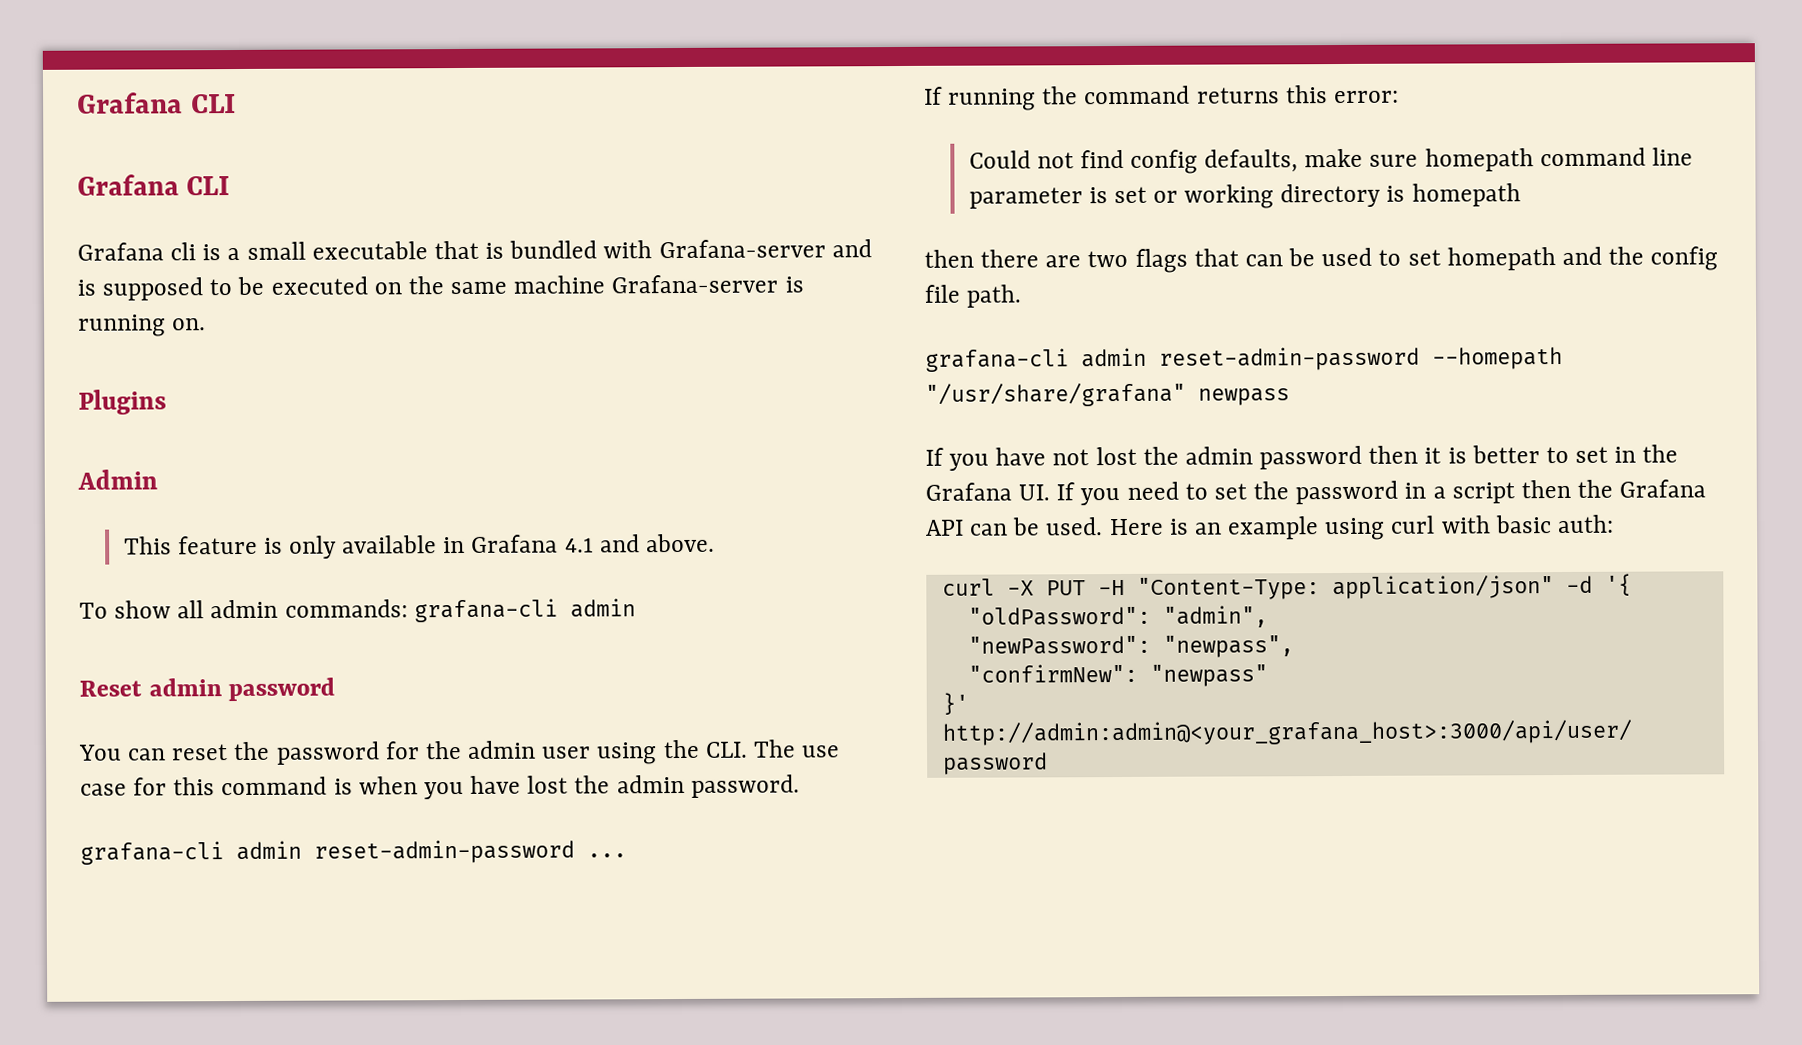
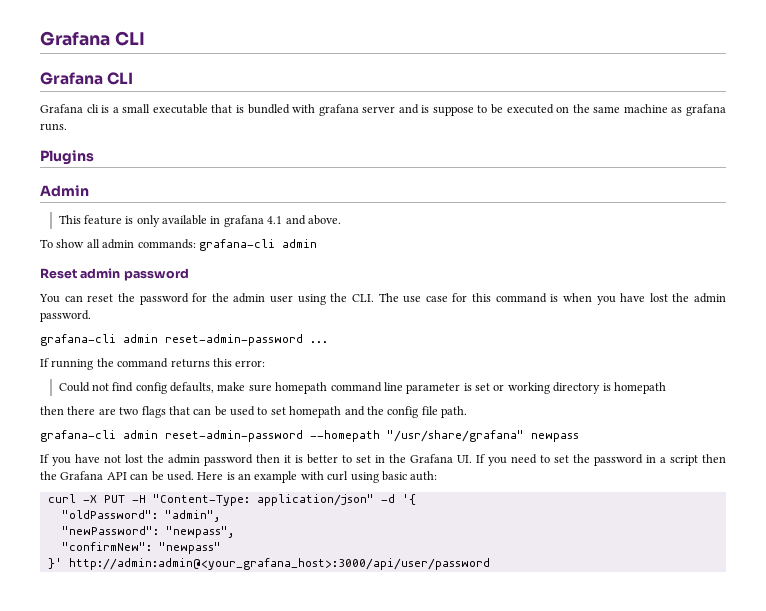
[658,239,826,259] Grafana-server -> [318,104,396,116] grafana server
[102,277,204,301] supposed -> [432,106,474,116] suppose
[611,274,804,294] [78,314,207,337] Grafana-server is running on. -> [671,104,727,116] [40,123,67,131] as grafana runs.
[471,534,559,553] Grafana -> [223,215,264,227] grafana
[1324,515,1491,541] using curl with -> [300,471,379,483] with curl using

